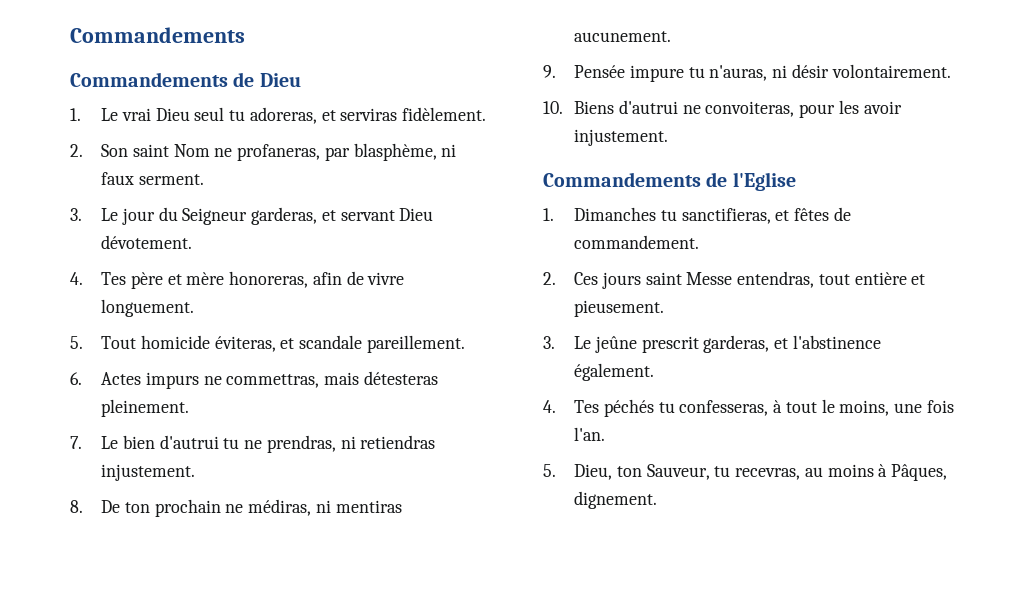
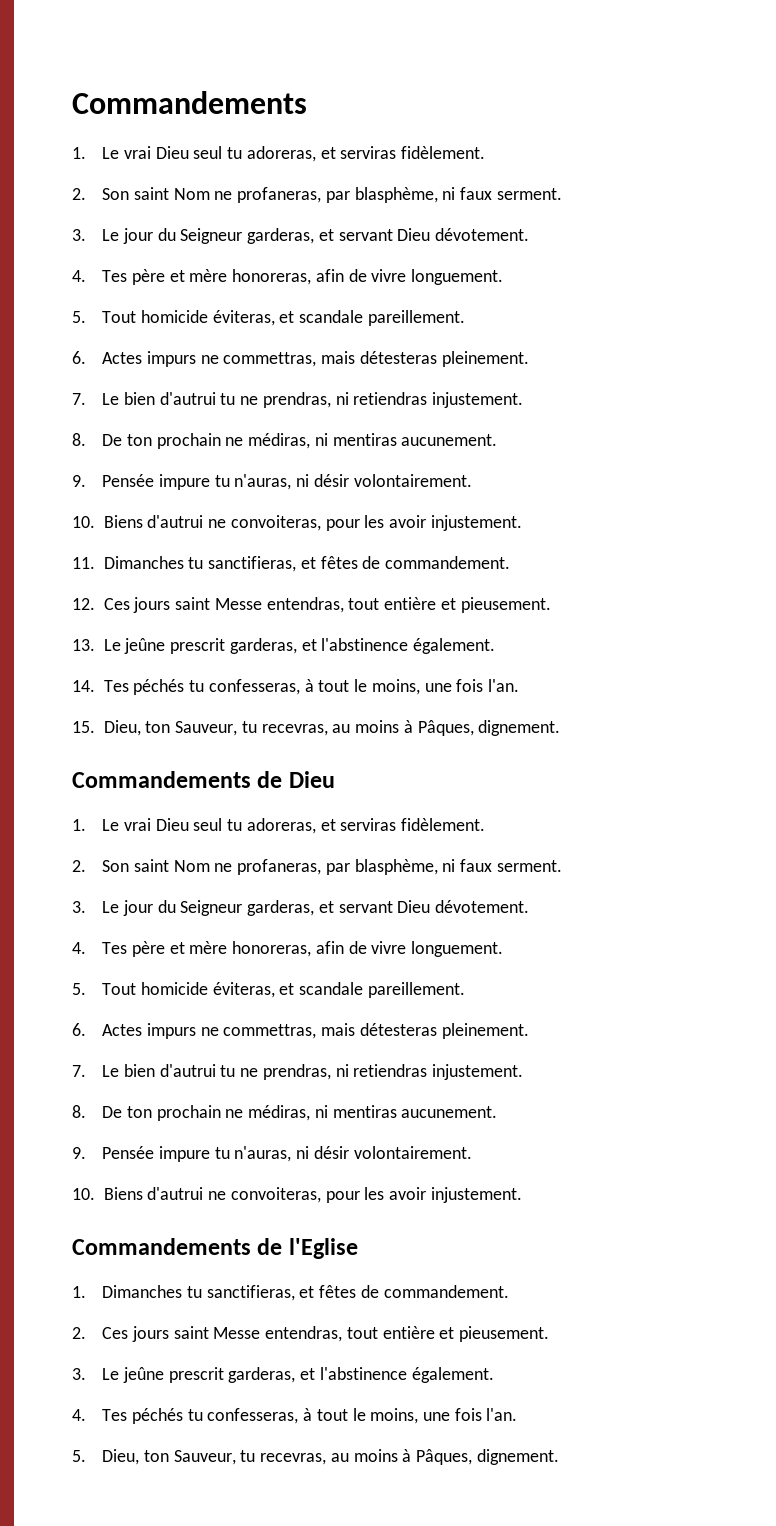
[70,27,245,43] Commandements -> [72,91,307,114] [72,146,486,162] [72,187,562,203] [72,228,530,244] [72,269,504,285] [72,310,465,326] [72,351,529,367] [72,392,524,408] [72,433,498,449] [72,474,472,490] [72,515,522,531] [72,556,511,572] [72,597,551,613] [72,638,496,654] [72,679,520,695] [72,720,561,736] Commandements // 1. Le vrai Dieu seul tu adoreras, et serviras fidèlement. // 2. Son saint Nom ne profaneras, par blasphème, ni faux serment. // 3. Le jour du Seigneur garderas, et servant Dieu dévotement. // 4. Tes père et mère honoreras, afin de vivre longuement. // 5. Tout homicide éviteras, et scandale pareillement. // 6. Actes impurs ne commettras, mais détesteras pleinement. // 7. Le bien d'autrui tu ne prendras, ni retiendras injustement. // 8. De ton prochain ne médiras, ni mentiras aucunement. // 9. Pensée impure tu n'auras, ni désir volontairement. // 10. Biens d'autrui ne convoiteras, pour les avoir injustement. // 11. Dimanches tu sanctifieras, et fêtes de commandement. // 12. Ces jours saint Messe entendras, tout entière et pieusement. // 13. Le jeûne prescrit garderas, et l'abstinence également. // 14. Tes péchés tu confesseras, à tout le moins, une fois l'an. // 15. Dieu, ton Sauveur, tu recevras, au moins à Pâques, dignement.

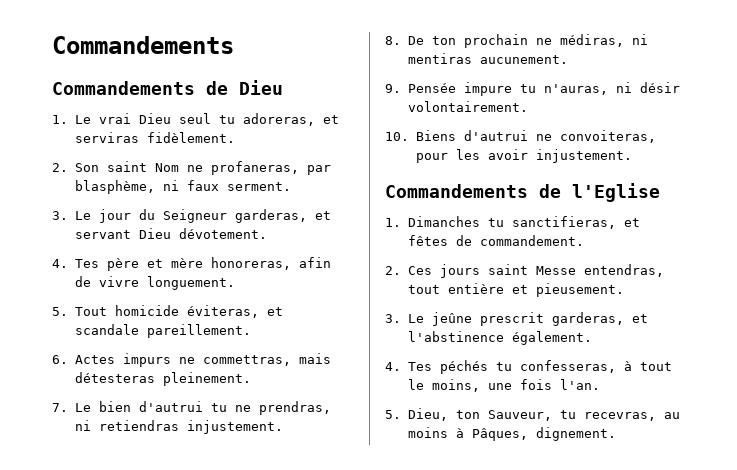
[72,91,307,114] [72,146,486,162] [72,187,562,203] [72,228,530,244] [72,269,504,285] [72,310,465,326] [72,351,529,367] [72,392,524,408] [72,433,498,449] [72,474,472,490] [72,515,522,531] [72,556,511,572] [72,597,551,613] [72,638,496,654] [72,679,520,695] [72,720,561,736] Commandements // 1. Le vrai Dieu seul tu adoreras, et serviras fidèlement. // 2. Son saint Nom ne profaneras, par blasphème, ni faux serment. // 3. Le jour du Seigneur garderas, et servant Dieu dévotement. // 4. Tes père et mère honoreras, afin de vivre longuement. // 5. Tout homicide éviteras, et scandale pareillement. // 6. Actes impurs ne commettras, mais détesteras pleinement. // 7. Le bien d'autrui tu ne prendras, ni retiendras injustement. // 8. De ton prochain ne médiras, ni mentiras aucunement. // 9. Pensée impure tu n'auras, ni désir volontairement. // 10. Biens d'autrui ne convoiteras, pour les avoir injustement. // 11. Dimanches tu sanctifieras, et fêtes de commandement. // 12. Ces jours saint Messe entendras, tout entière et pieusement. // 13. Le jeûne prescrit garderas, et l'abstinence également. // 14. Tes péchés tu confesseras, à tout le moins, une fois l'an. // 15. Dieu, ton Sauveur, tu recevras, au moins à Pâques, dignement. -> [52,36,234,54] Commandements

